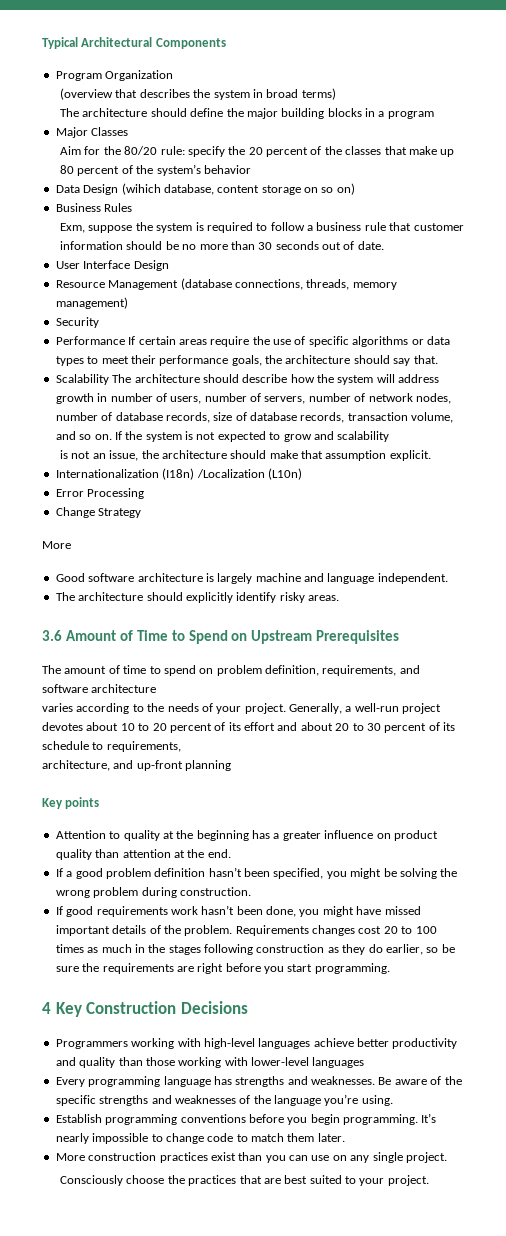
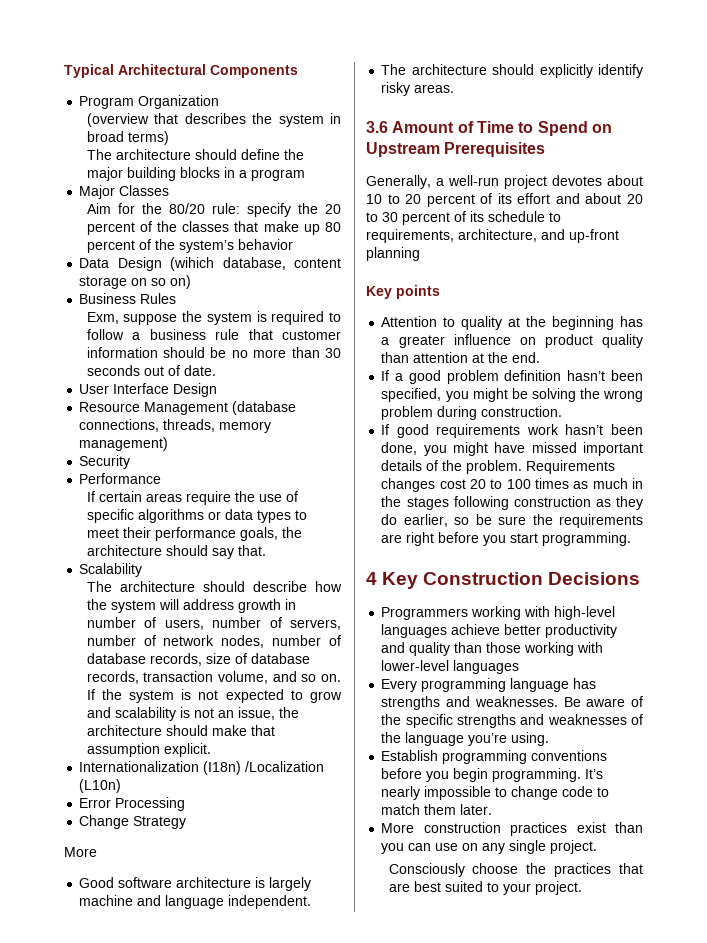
(125, 340) none -> (162, 478) //
(109, 379) none -> (143, 570) //
(390, 436) // -> (176, 714) none
[42,665,420,676] [42,684,157,693] [42,703,286,714] The amount of time to spend on problem definition, requirements, and software architecture // varies according to the needs of your project. -> (546, 149) none
(181, 746) // -> (454, 236) none

